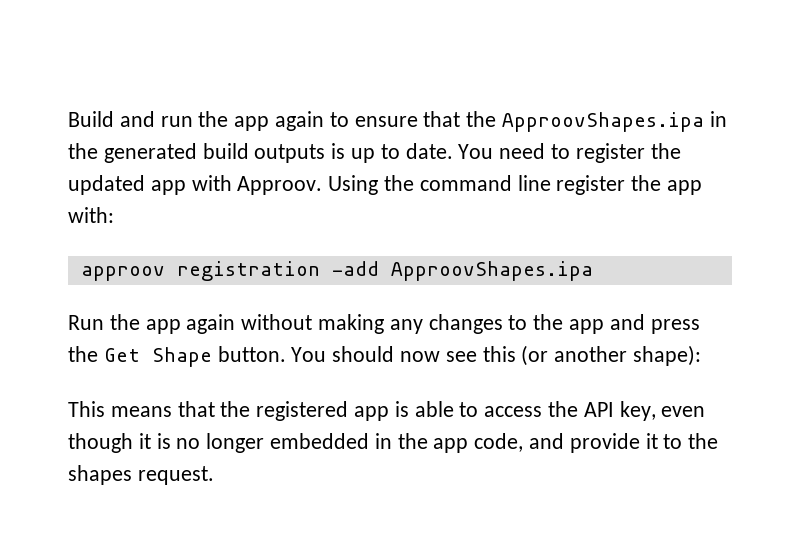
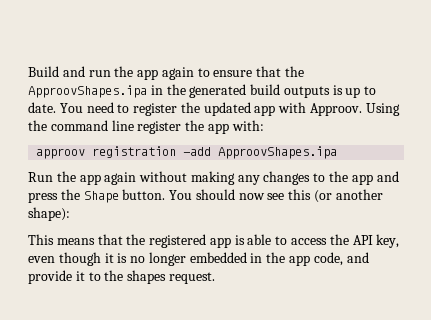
[103,348,140,362] Get -> (80, 194) none

